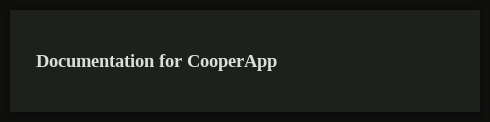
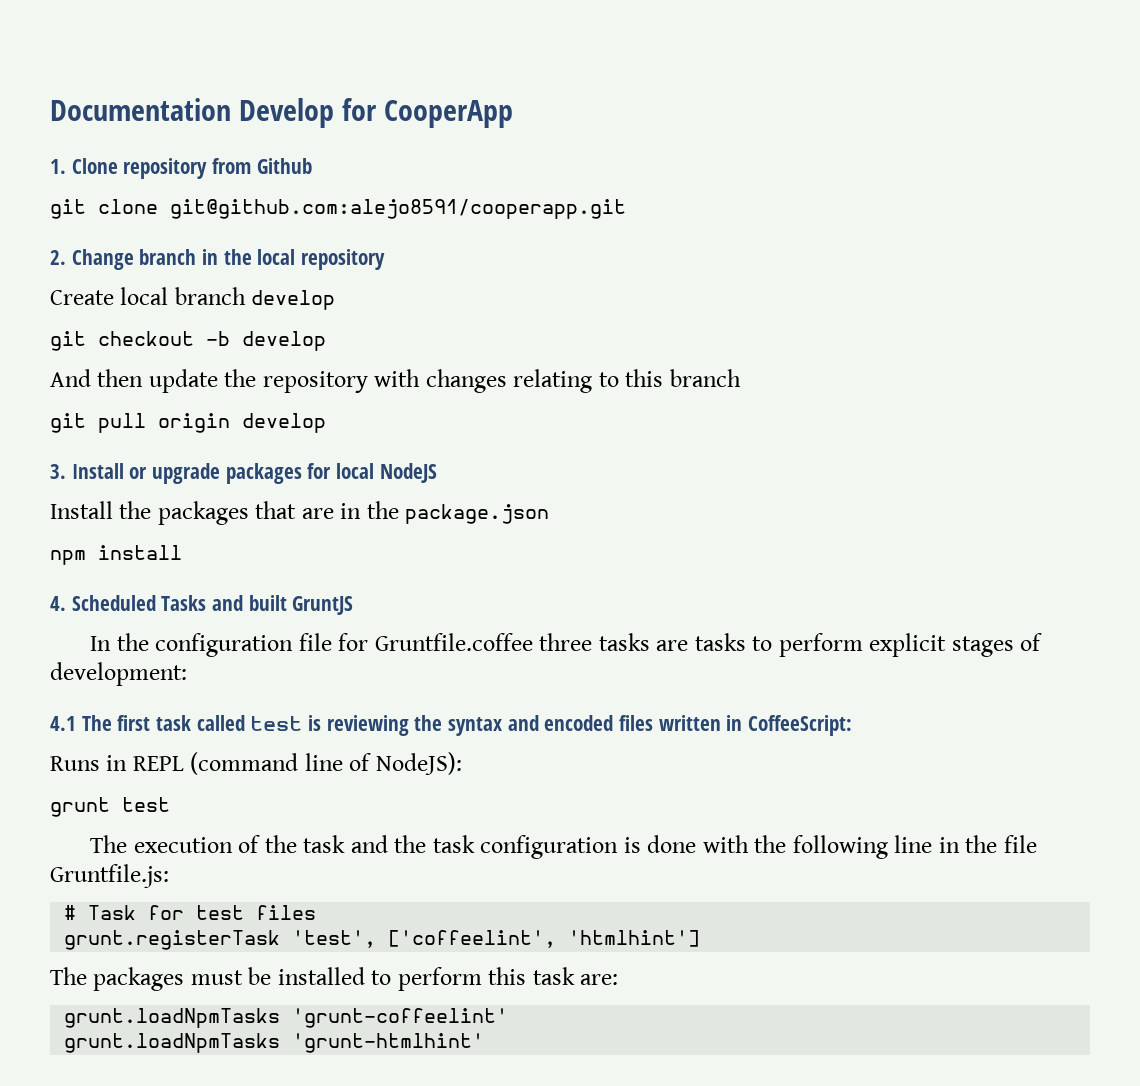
(155, 60) none -> [238,98,334,128] Develop
(277, 63) none -> [50,158,312,179] [50,199,626,219] [50,249,386,270] [50,287,336,310] [50,331,326,351] [50,369,741,393] [50,413,326,433] [50,463,437,484] [50,501,550,525] [50,545,182,565] [50,595,354,615] [90,633,1043,657] [50,662,187,686] [50,715,853,736] [50,752,462,775] [50,797,170,817] [90,835,1037,859] [50,864,169,888] [64,905,317,920] [64,930,701,950] [50,967,619,991] [64,1008,509,1028] [64,1033,485,1053] // 1. Clone repository from Github // git clone git@github.com:alejo8591/cooperapp.git // 2. Change branch in the local repository // Create local branch develop // git checkout -b develop // And then update the repository with changes relating to this branch // git pull origin develop // 3. Install or upgrade packages for local NodeJS // Install the packages that are in the package.json // npm install // 4. Scheduled Tasks and built GruntJS // In the configuration file for Gruntfile.coffee three tasks are tasks to perform explicit stages of development: // 4.1 The first task called test is reviewing the syntax and encoded files written in CoffeeScript: // Runs in REPL (command line of NodeJS): // grunt test // The execution of the task and the task configuration is done with the following line in the file Gruntfile.js: // # Task for test files // grunt.registerTask 'test', ['coffeelint', 'htmlhint'] // The packages must be installed to perform this task are: // grunt.loadNpmTasks 'grunt-coffeelint' // grunt.loadNpmTasks 'grunt-htmlhint'

